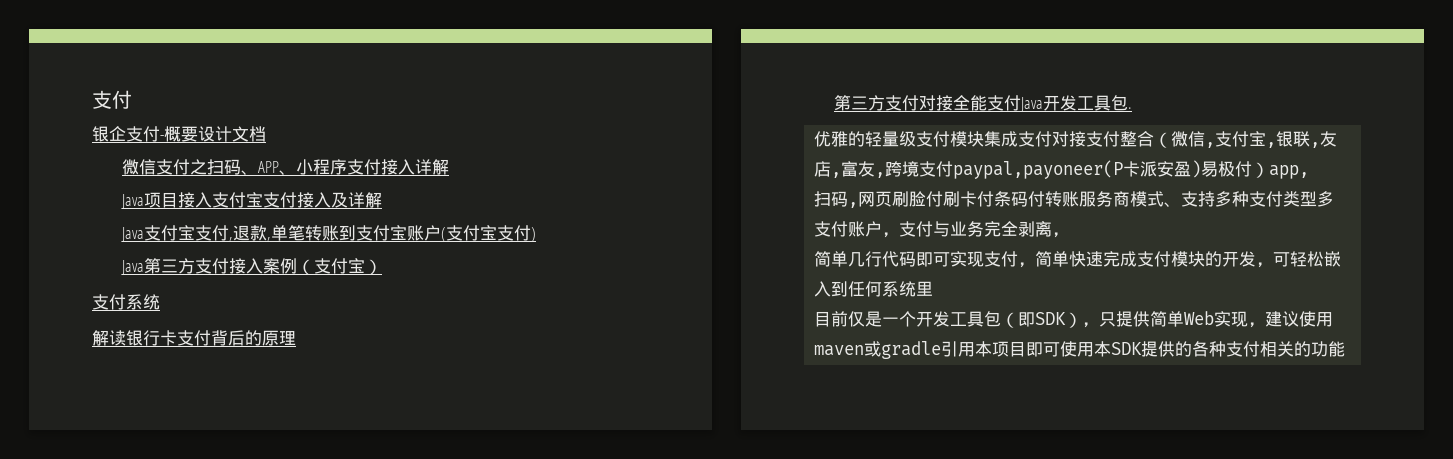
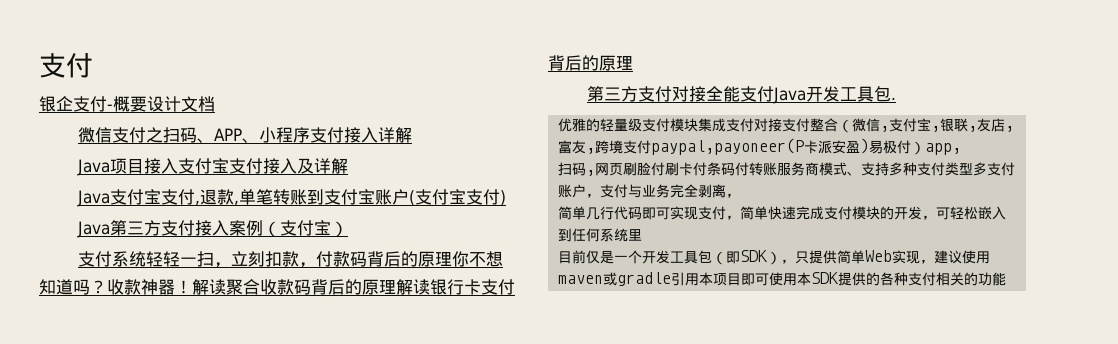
(160, 302) // -> [145,251,503,268] [39,279,396,295] 轻轻一扫，立刻扣款，付款码背后的原理你不想知道吗？收款神器！解读聚合收款码背后的原理

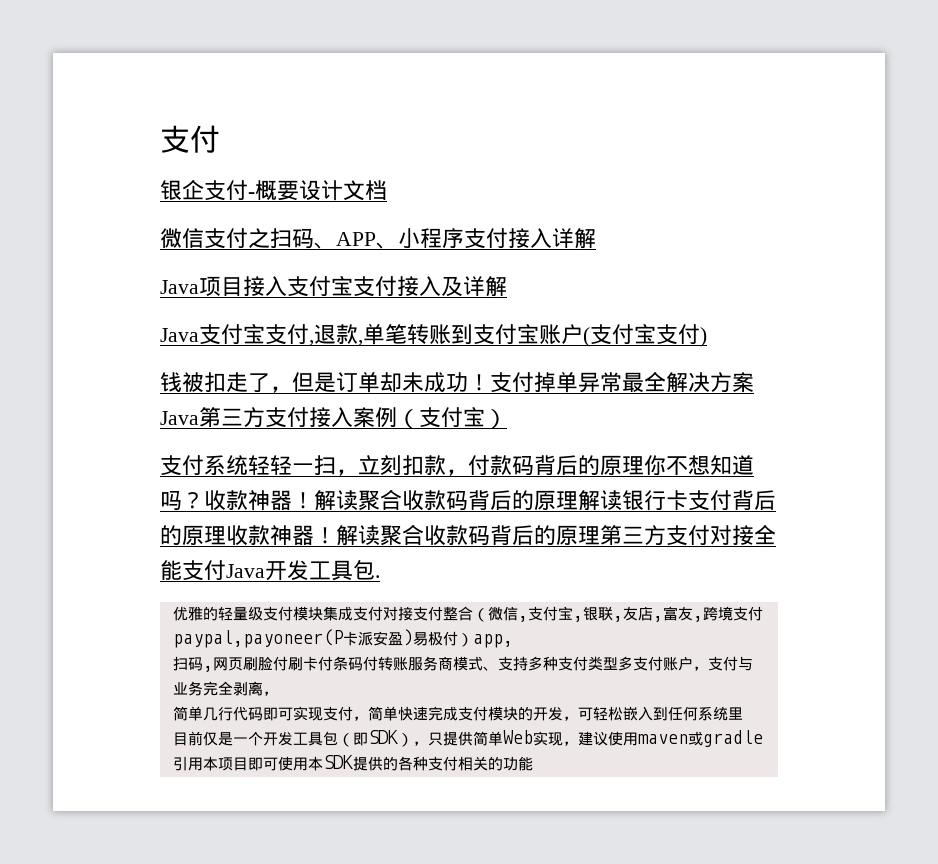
(506, 198) none -> [160,372,754,393] 钱被扣走了，但是订单却未成功！支付掉单异常最全解决方案
(633, 62) // -> [226,524,600,546] 收款神器！解读聚合收款码背后的原理

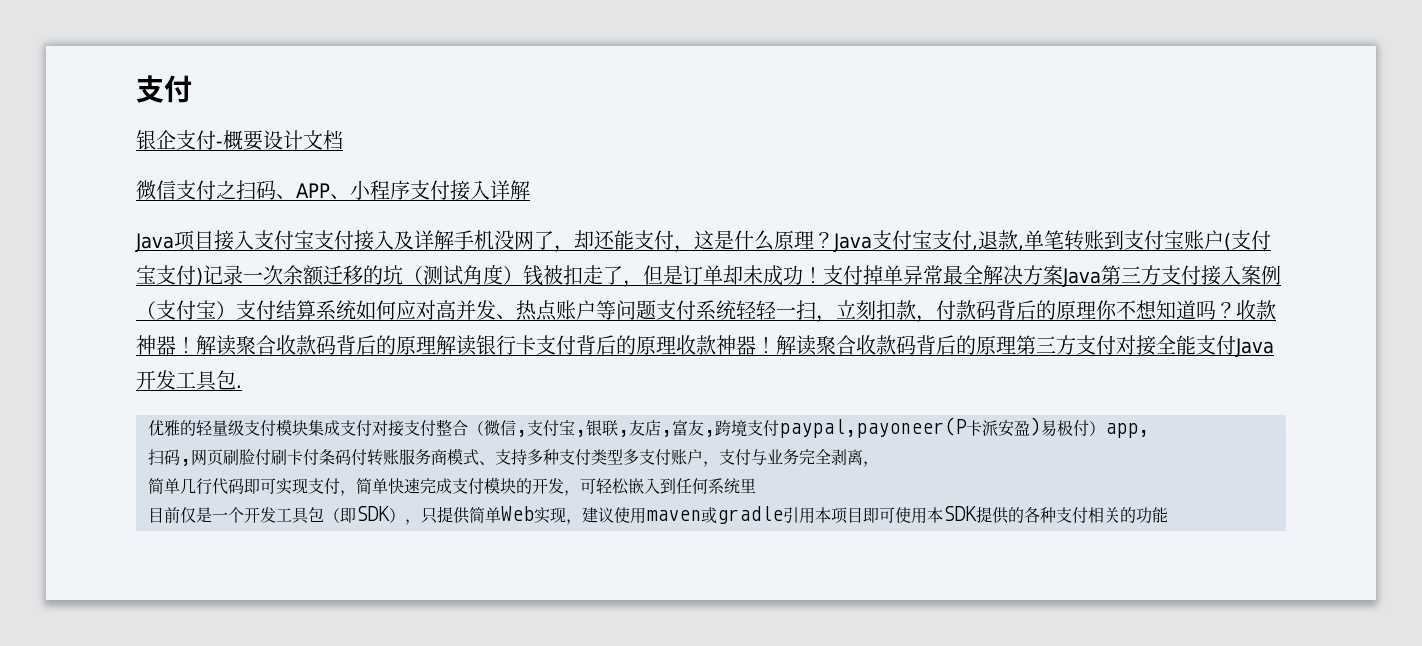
(507, 286) // -> [454,230,834,253] 手机没网了，却还能支付，这是什么原理？
(707, 337) // -> [203,264,523,286] 记录一次余额迁移的坑（测试角度）
(507, 419) // -> [236,300,656,321] 支付结算系统如何应对高并发、热点账户等问题

